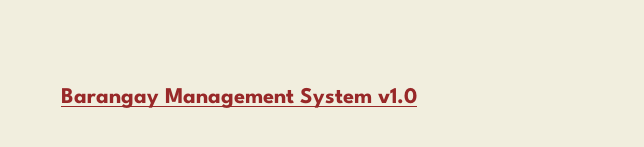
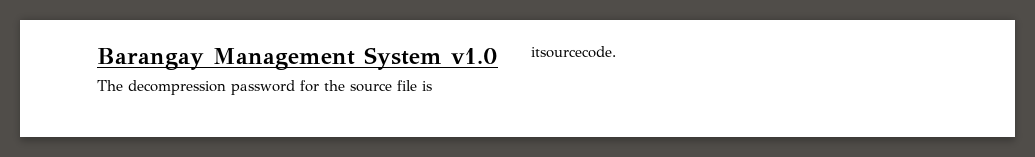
(418, 95) none -> [97,80,432,95] [531,46,616,58] // The decompression password for the source file is itsourcecode.

